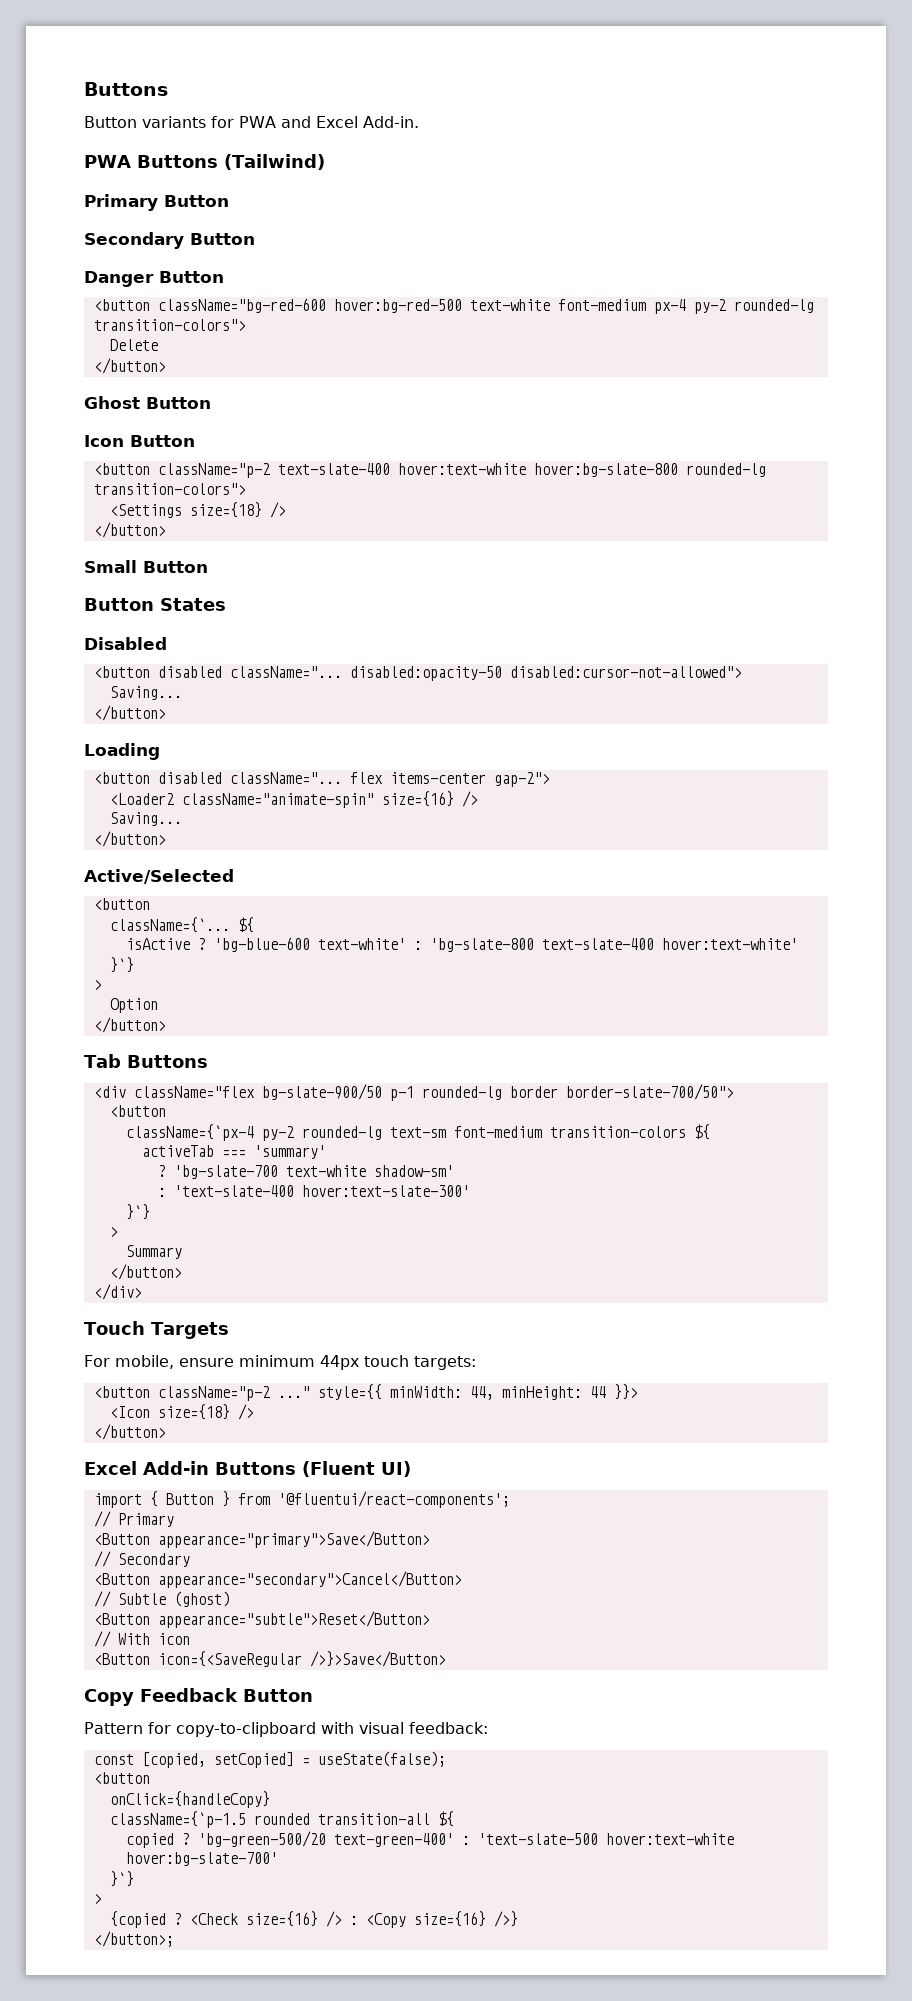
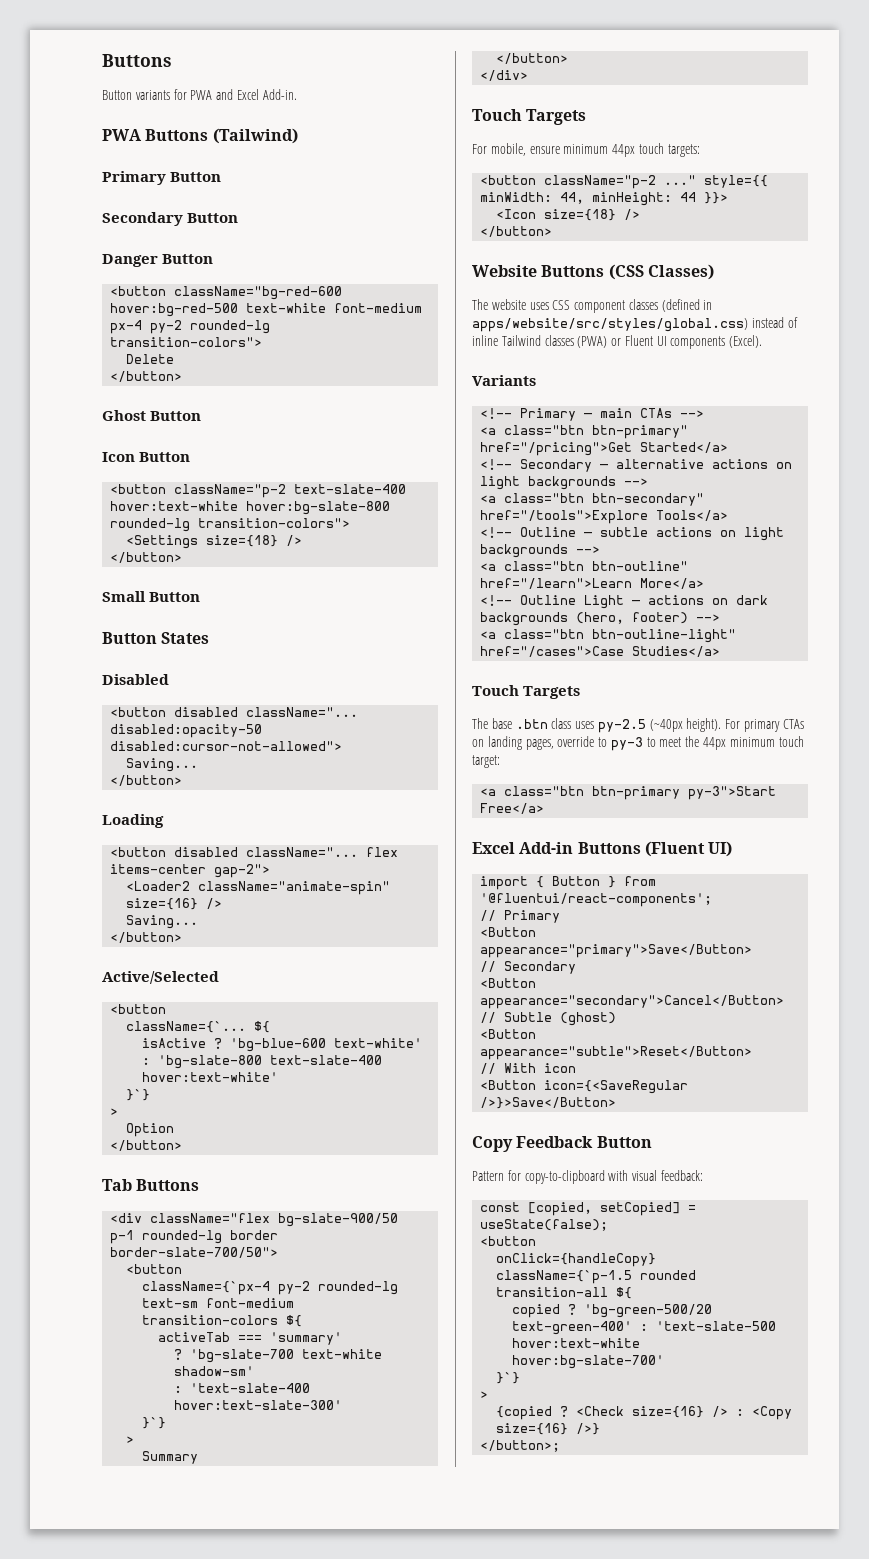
(166, 1432) none -> [472,264,714,280] [472,299,713,313] [472,317,798,332] [472,335,763,349] [472,375,536,386] [480,408,705,421] [480,425,689,439] [480,442,729,456] [480,459,793,472] [480,476,649,490] [480,493,705,506] [480,510,729,524] [480,527,785,541] [480,544,601,558] [480,561,689,571] [480,578,705,589] [480,595,769,609] [480,612,721,626] [480,629,737,643] [480,646,721,657] [472,685,581,699] [472,718,804,733] [472,736,804,751] [472,755,500,768] [480,786,777,800] [480,803,545,814] // Website Buttons (CSS Classes) // The website uses CSS component classes (defined in apps/website/src/styles/global.css) instead of inline Tailwind classes (PWA) or Fluent UI components (Excel). // Variants // <!-- Primary — main CTAs --> // <a class="btn btn-primary" href="/pricing">Get Started</a> // <!-- Secondary — alternative actions on light backgrounds --> // <a class="btn btn-secondary" href="/tools">Explore Tools</a> // <!-- Outline — subtle actions on light backgrounds --> // <a class="btn btn-outline" href="/learn">Learn More</a> // <!-- Outline Light — actions on dark backgrounds (hero, footer) --> // <a class="btn btn-outline-light" href="/cases">Case Studies</a> // Touch Targets // The base .btn class uses py-2.5 (~40px height). For primary CTAs on landing pages, override to py-3 to meet the 44px minimum touch target: // <a class="btn btn-primary py-3">Start Free</a>

